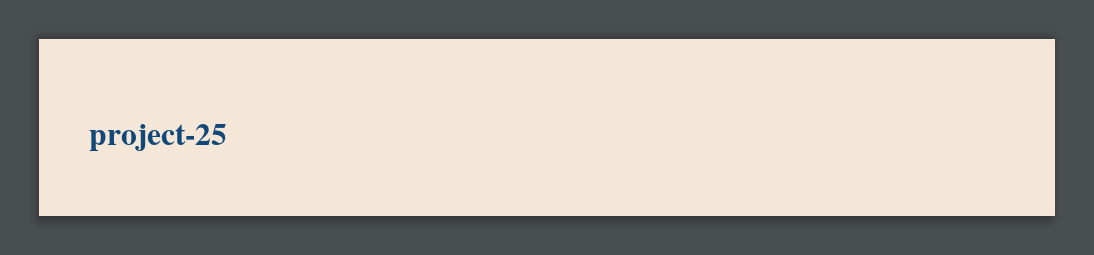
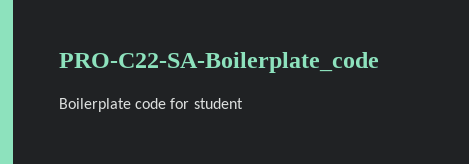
[89,124,227,152] project-25 -> [59,52,379,73] [59,98,243,112] PRO-C22-SA-Boilerplate_code // Boilerplate code for student

